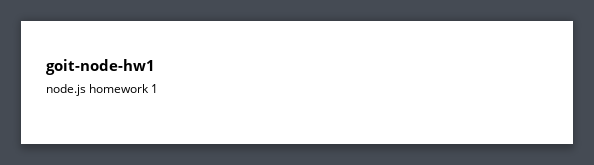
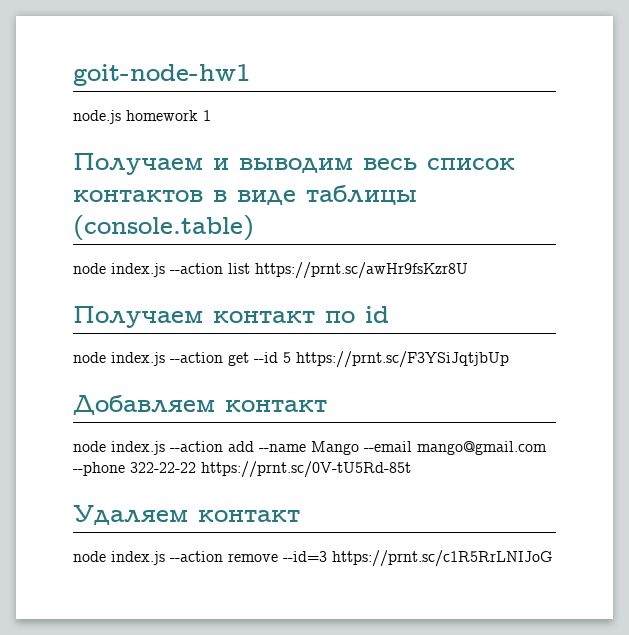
(159, 88) none -> [73,153,515,175] [73,185,417,205] [73,215,254,241] [73,262,468,279] [73,306,389,328] [73,351,509,368] [73,395,327,415] [73,441,547,455] [73,461,411,478] [73,505,300,525] [73,550,553,567] // Получаем и выводим весь список контактов в виде таблицы (console.table) // node index.js --action list https://prnt.sc/awHr9fsKzr8U // Получаем контакт по id // node index.js --action get --id 5 https://prnt.sc/F3YSiJqtjbUp // Добавляем контакт // node index.js --action add --name Mango --email mango@gmail.com --phone 322-22-22 https://prnt.sc/0V-tU5Rd-85t // Удаляем контакт // node index.js --action remove --id=3 https://prnt.sc/c1R5RrLNIJoG

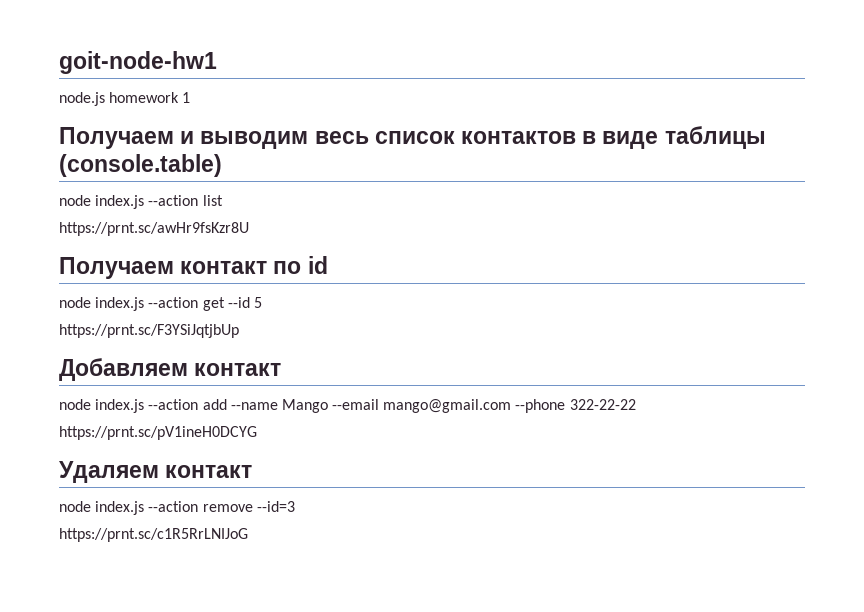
(250, 268) none -> (223, 200) //
(291, 357) none -> (262, 302) //
[201,461,411,478] https://prnt.sc/0V-tU5Rd-85t -> [59,426,257,440] // https://prnt.sc/pV1ineH0DCYG
(327, 556) none -> (295, 506) //

